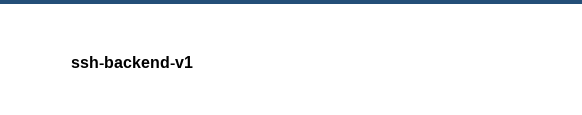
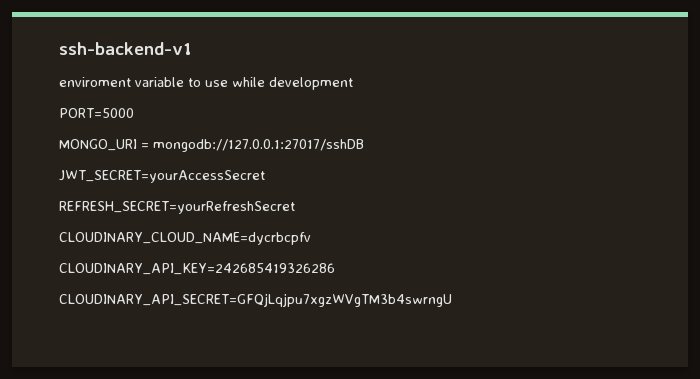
(193, 62) none -> [59,77,353,90] [59,108,134,118] [59,139,364,152] [59,170,265,183] [59,201,295,214] [59,232,311,245] [59,263,335,275] [59,293,452,307] // enviroment variable to use while development // PORT=5000 // MONGO_URI = mongodb://127.0.0.1:27017/sshDB // JWT_SECRET=yourAccessSecret // REFRESH_SECRET=yourRefreshSecret // CLOUDINARY_CLOUD_NAME=dycrbcpfv // CLOUDINARY_API_KEY=242685419326286 // CLOUDINARY_API_SECRET=GFQjLqjpu7xgzWVgTM3b4swrngU

